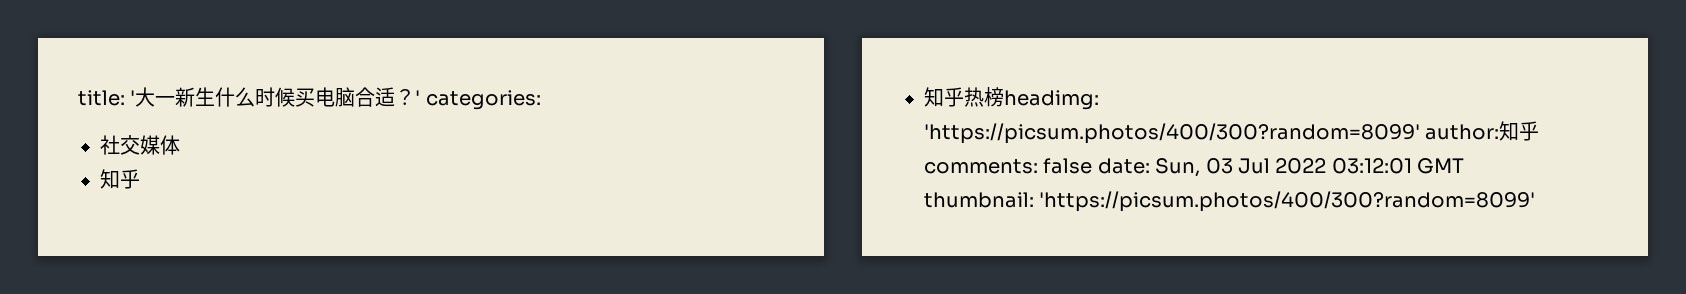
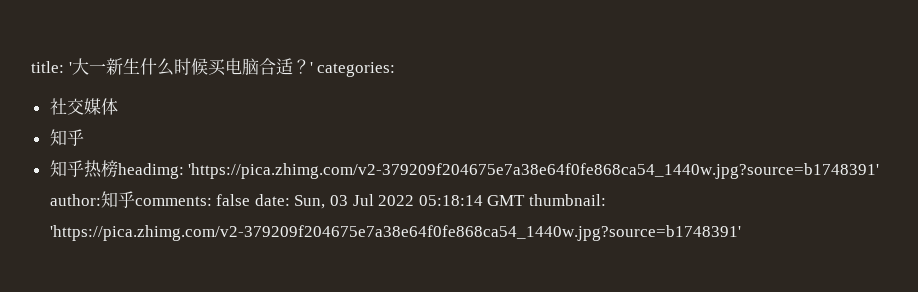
[924,123,1420,144] 'https://picsum.photos/400/300?random=8099' -> [188,163,880,179] 'https://pica.zhimg.com/v2-379209f204675e7a38e64f0fe868ca54_1440w.jpg?source=b1748391'
[1331,158,1412,174] 03:12:01 -> [418,195,483,206] 05:18:14
[1039,191,1536,212] 'https://picsum.photos/400/300?random=8099' -> [49,225,741,241] 'https://pica.zhimg.com/v2-379209f204675e7a38e64f0fe868ca54_1440w.jpg?source=b1748391'

